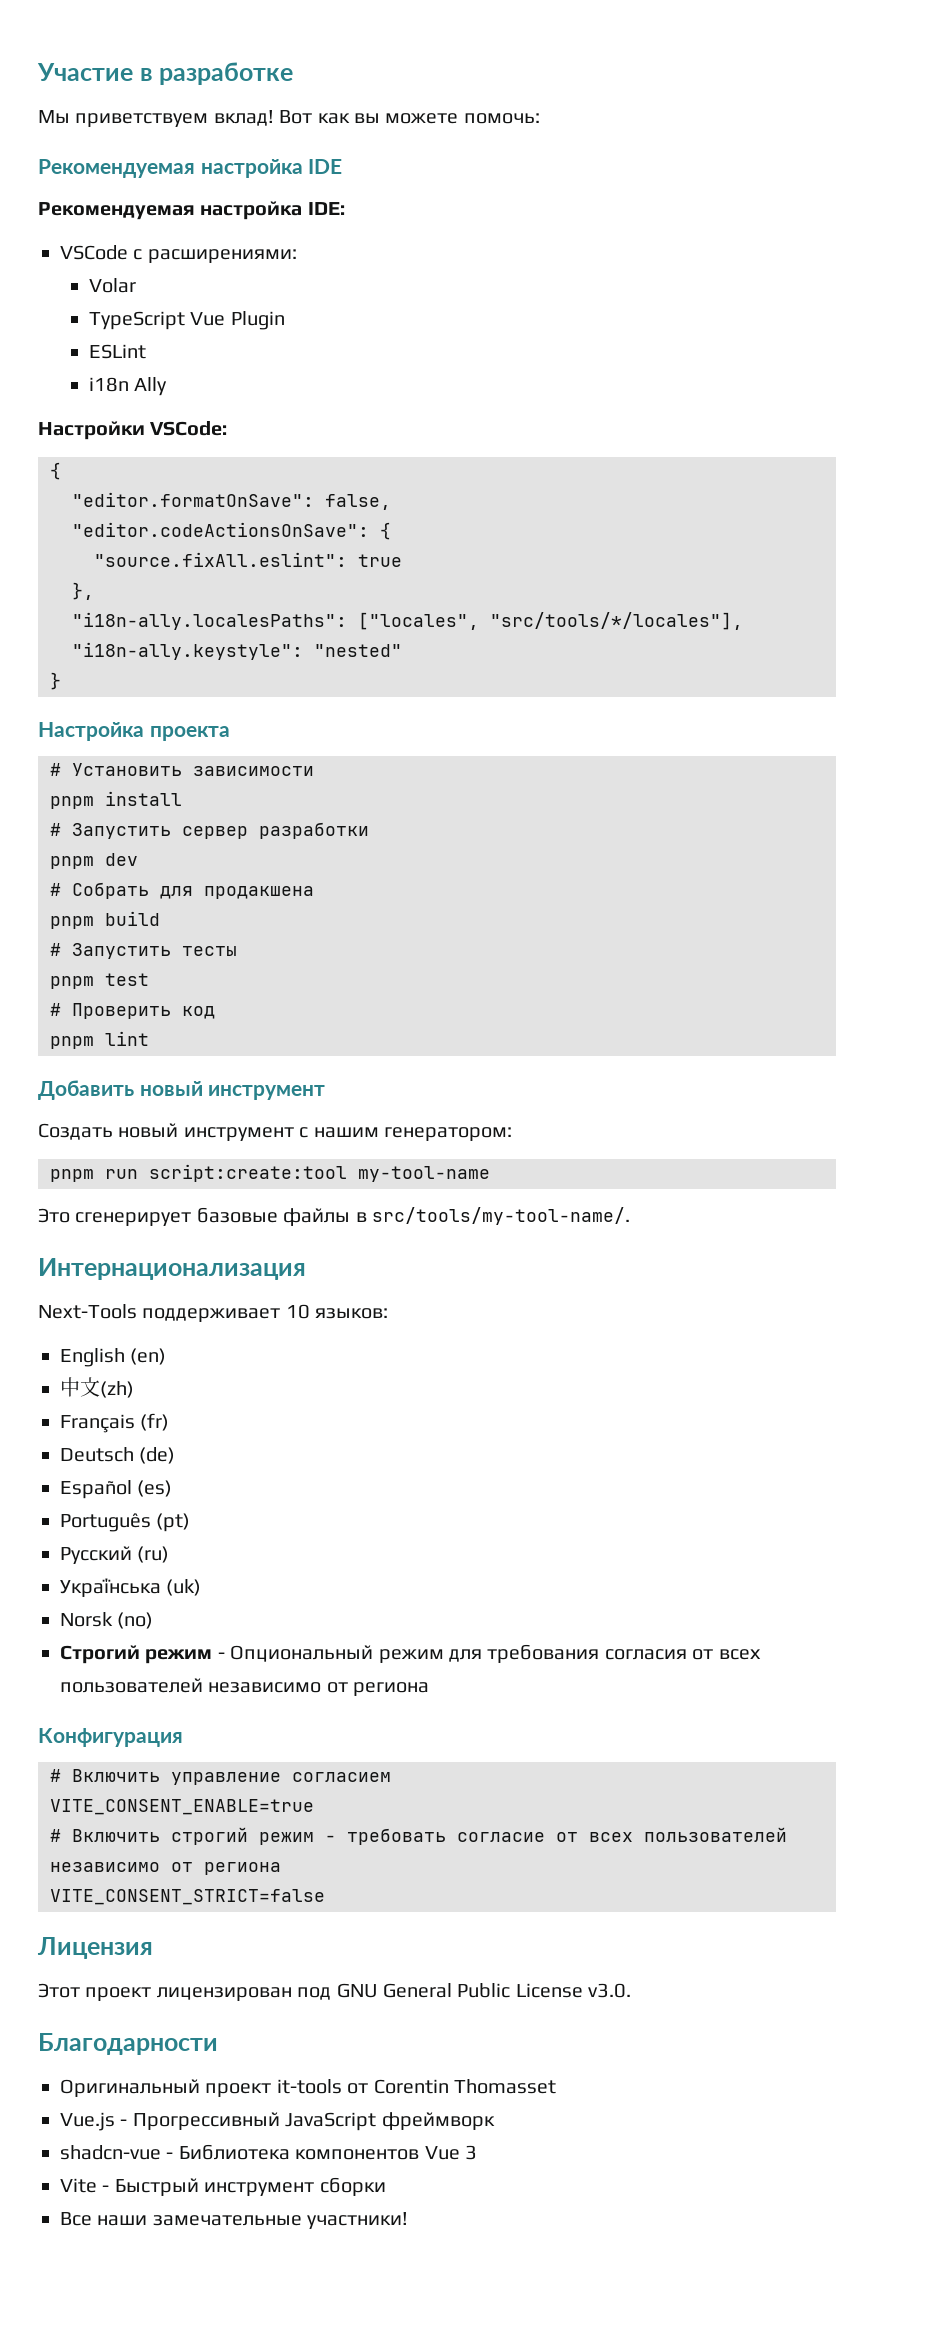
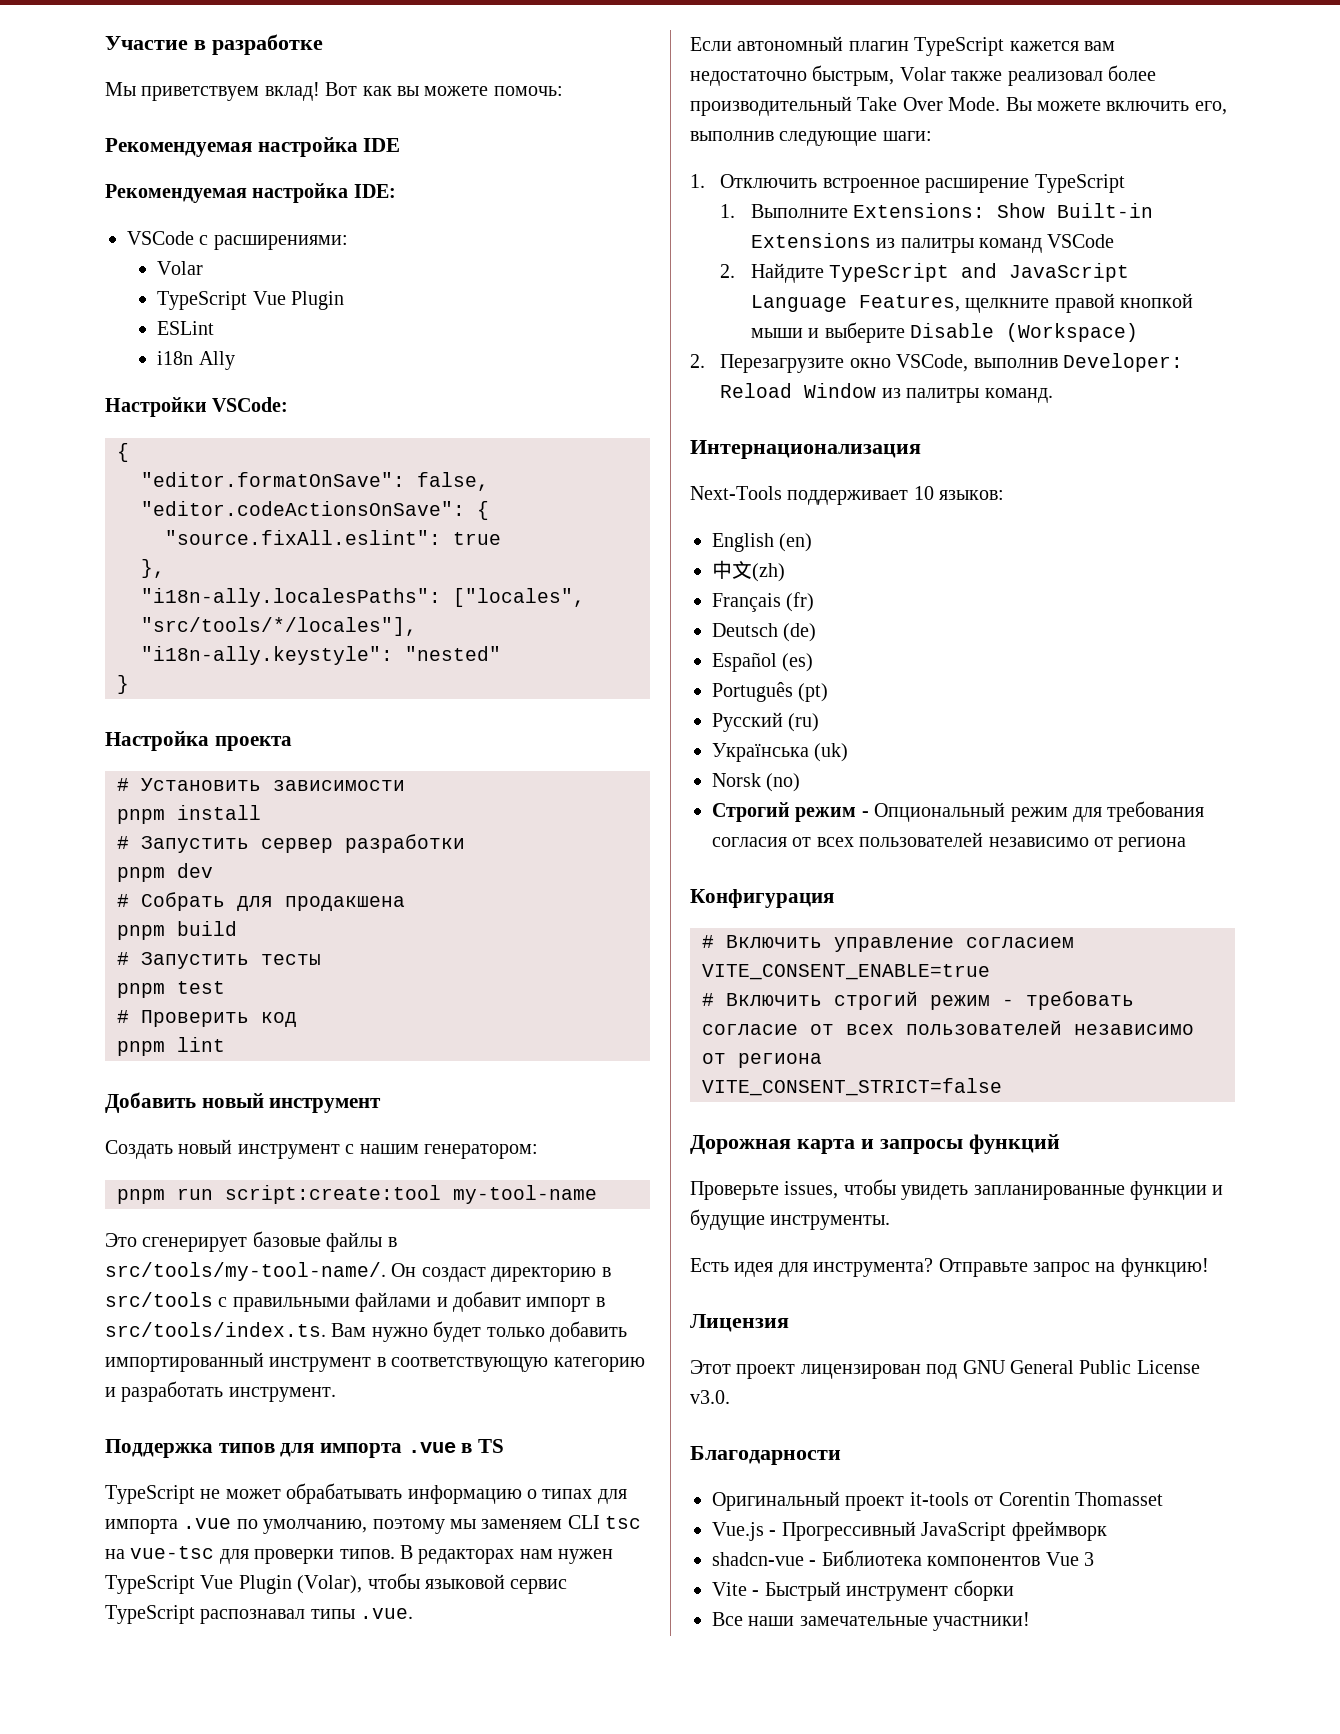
(630, 1216) none -> [391,1263,611,1282] [105,1291,605,1312] [105,1321,627,1342] [105,1352,645,1372] [105,1381,336,1402] [105,1439,505,1458] [105,1483,627,1504] [105,1515,642,1534] [105,1545,614,1564] [105,1573,568,1594] [105,1605,414,1624] [690,36,1115,56] [690,65,1156,86] [690,96,1227,116] [690,131,932,146] [690,174,1125,193] [720,203,1154,218] [750,233,1115,253] [720,263,1130,283] [750,293,1193,313] [750,322,1138,343] [690,353,1183,373] [720,383,1053,403] Он создаст директорию в src/tools с правильными файлами и добавит импорт в src/tools/index.ts. Вам нужно будет только добавить импортированный инструмент в соответствующую категорию и разработать инструмент. // Поддержка типов для импорта .vue в TS // TypeScript не может обрабатывать информацию о типах для импорта .vue по умолчанию, поэтому мы заменяем CLI tsc на vue-tsc для проверки типов. В редакторах нам нужен TypeScript Vue Plugin (Volar), чтобы языковой сервис TypeScript распознавал типы .vue. // Если автономный плагин TypeScript кажется вам недостаточно быстрым, Volar также реализовал более производительный Take Over Mode. Вы можете включить его, выполнив следующие шаги: // 1. Отключить встроенное расширение TypeScript // 1. Выполните Extensions: Show Built-in Extensions из палитры команд VSCode // 2. Найдите TypeScript and JavaScript Language Features, щелкните правой кнопкой мыши и выберите Disable (Workspace) // 2. Перезагрузите окно VSCode, выполнив Developer: Reload Window из палитры команд.
(325, 1897) none -> [690,1134,1060,1154] [690,1179,1224,1200] [690,1209,891,1230] [690,1258,1209,1277] // Дорожная карта и запросы функций // Проверьте issues, чтобы увидеть запланированные функции и будущие инструменты. // Есть идея для инструмента? Отправьте запрос на функцию!

